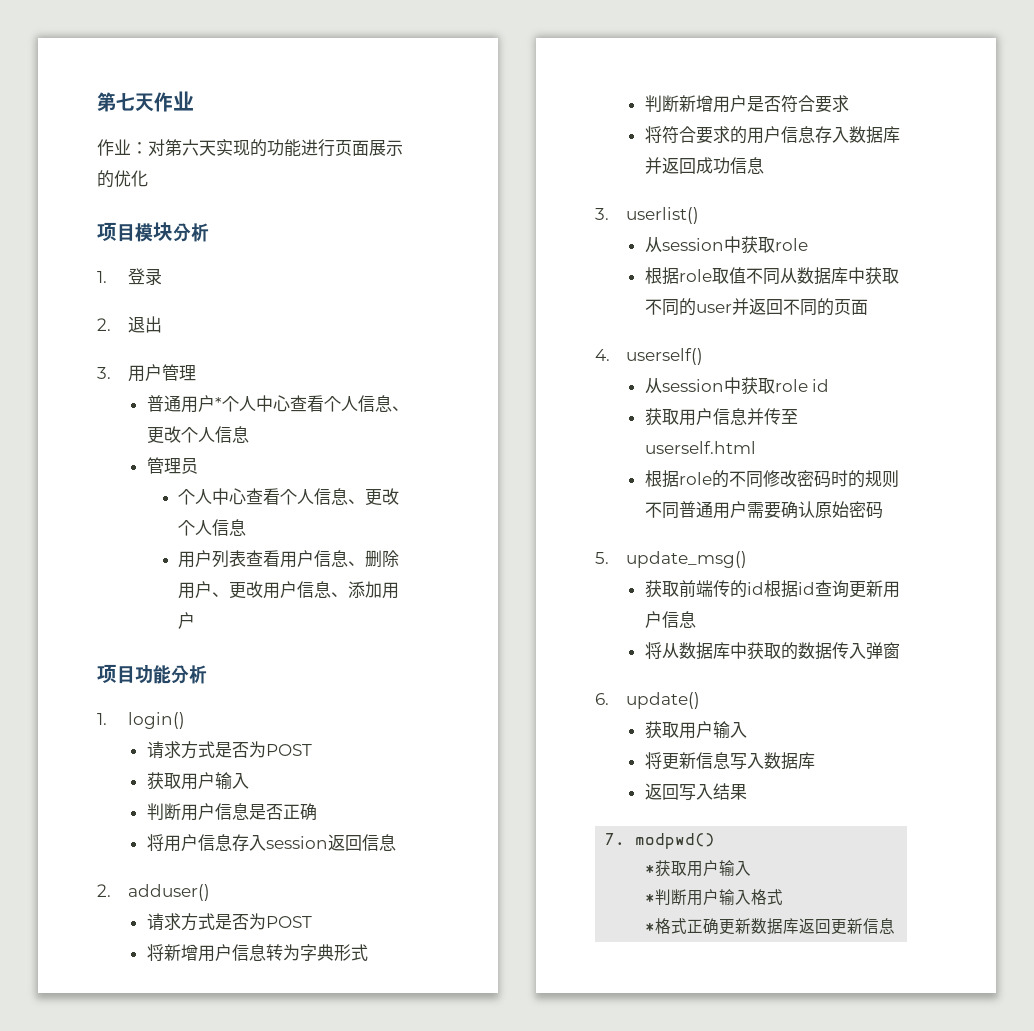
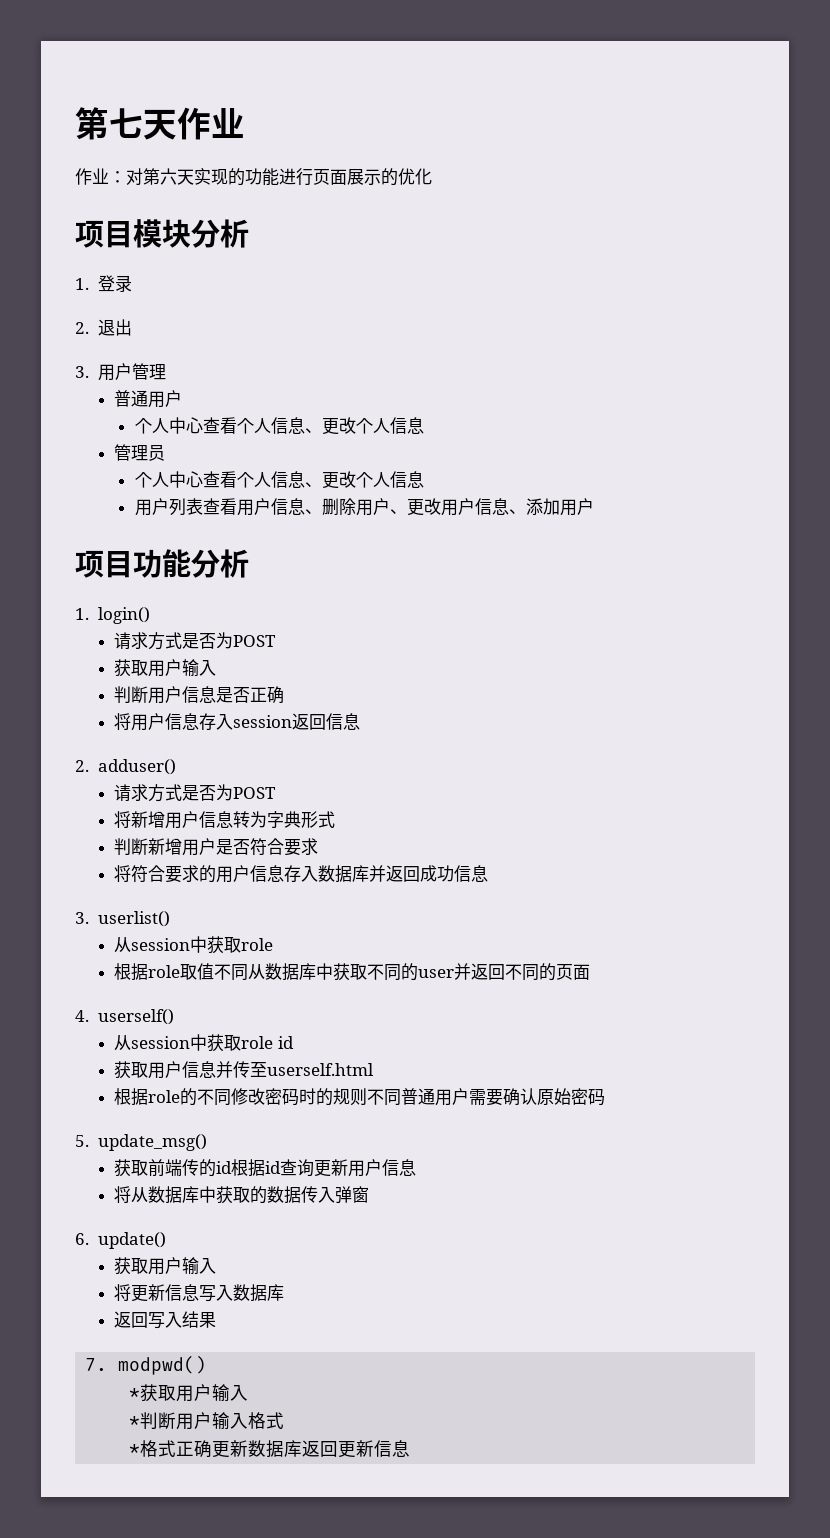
[214,397,222,410] * -> (183, 398) //

